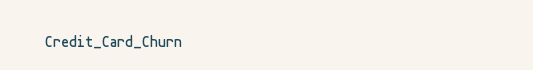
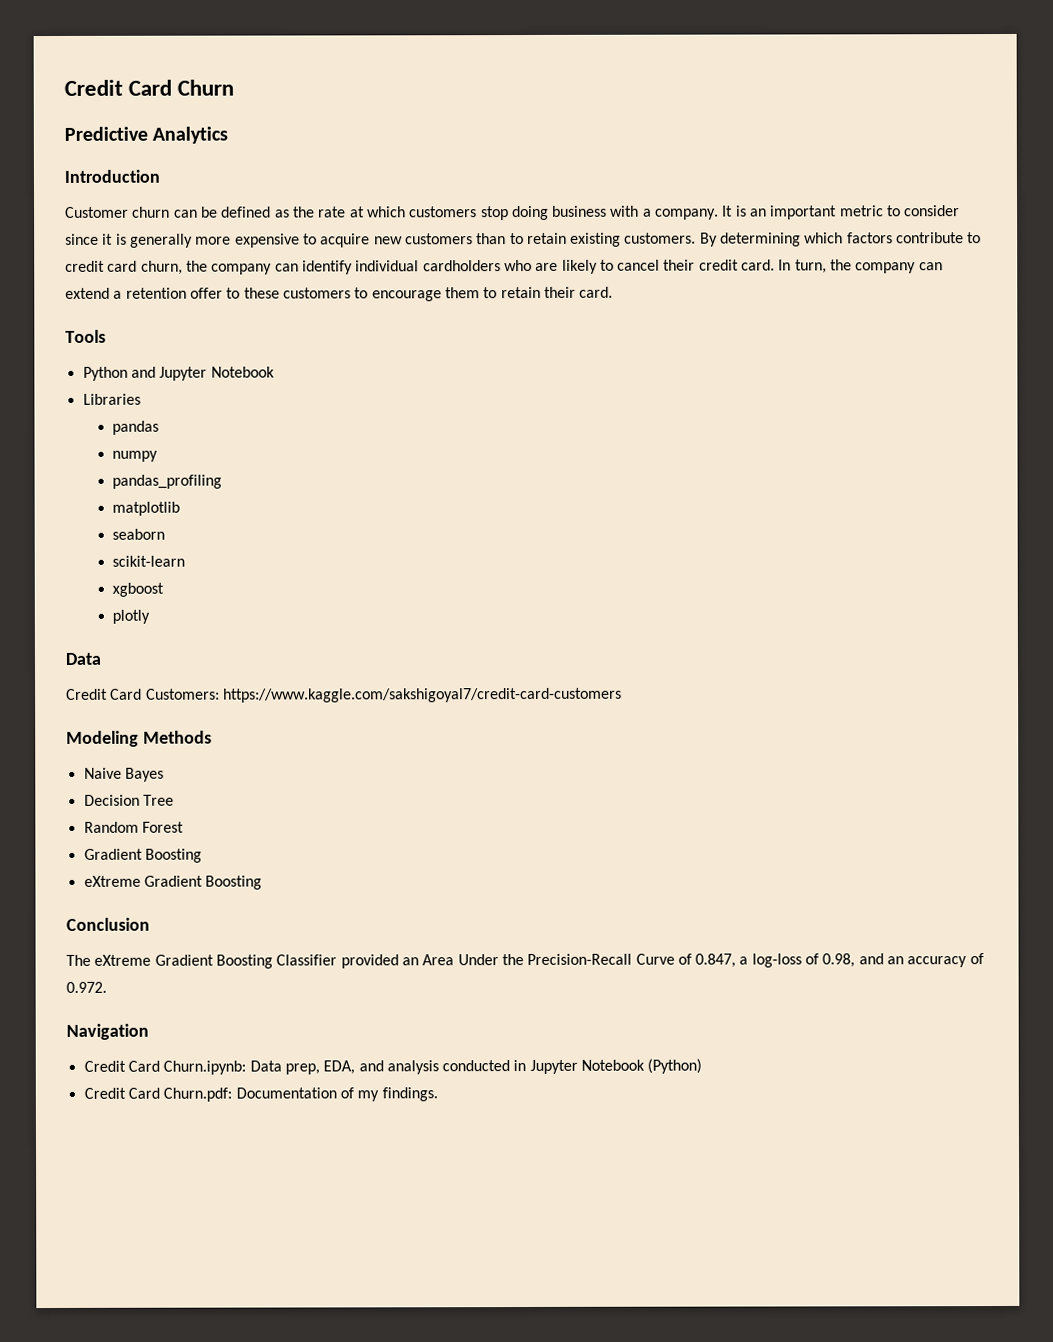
[45,35,182,49] Credit_Card_Churn -> [64,79,235,96] [64,126,229,144] [64,169,160,183] [65,205,961,221] [65,232,982,248] [65,259,943,275] [65,286,614,302] [65,329,106,343] [82,366,275,381] [82,393,141,405] [111,420,159,435] [111,450,158,462] [111,474,222,489] [111,501,180,516] [111,528,165,540] [111,555,185,567] [111,582,164,597] [111,609,150,624] [65,652,101,665] [66,687,622,703] [66,730,212,747] [83,767,164,782] [83,794,174,806] [83,821,184,833] [83,848,202,863] [83,875,263,890] [66,917,150,931] [66,953,984,969] [66,981,107,993] [66,1023,149,1040] [83,1058,703,1075] [83,1087,438,1102] Credit Card Churn // Predictive Analytics // Introduction // Customer churn can be defined as the rate at which customers stop doing business with a company. It is an important metric to consider since it is generally more expensive to acquire new customers than to retain existing customers. By determining which factors contribute to credit card churn, the company can identify individual cardholders who are likely to cancel their credit card. In turn, the company can extend a retention offer to these customers to encourage them to retain their card. // Tools // Python and Jupyter Notebook // Libraries // pandas // numpy // pandas_profiling // matplotlib // seaborn // scikit-learn // xgboost // plotly // Data // Credit Card Customers: https://www.kaggle.com/sakshigoyal7/credit-card-customers // Modeling Methods // Naive Bayes // Decision Tree // Random Forest // Gradient Boosting // eXtreme Gradient Boosting // Conclusion // The eXtreme Gradient Boosting Classifier provided an Area Under the Precision-Recall Curve of 0.847, a log-loss of 0.98, and an accuracy of 0.972. // Navigation // Credit Card Churn.ipynb: Data prep, EDA, and analysis conducted in Jupyter Notebook (Python) // Credit Card Churn.pdf: Documentation of my findings.

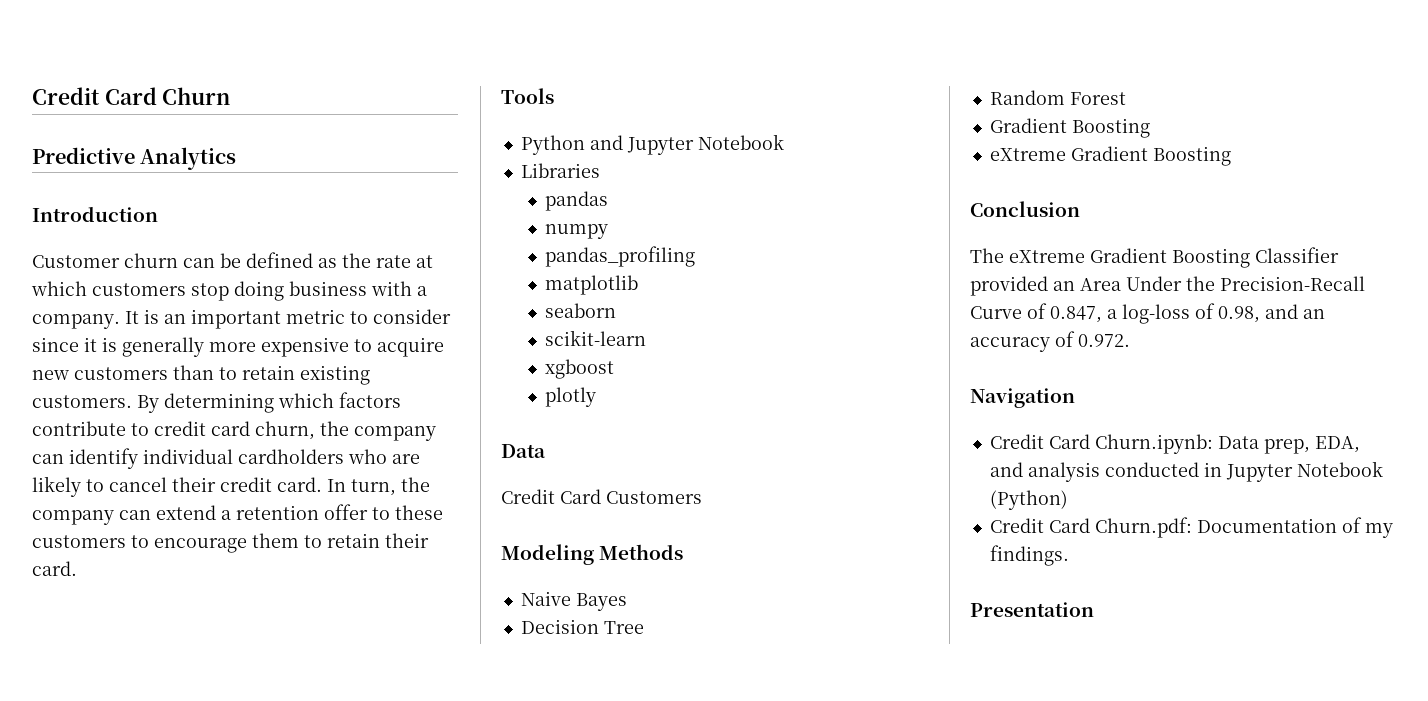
[145,687,622,703] Customers: https://www.kaggle.com/sakshigoyal7/credit-card-customers -> [606,491,702,504] Customers
(438, 1094) none -> [970,602,1094,617] // Presentation

